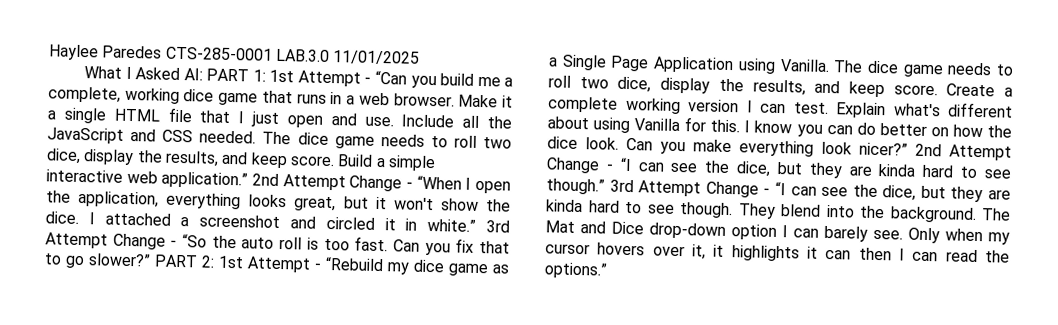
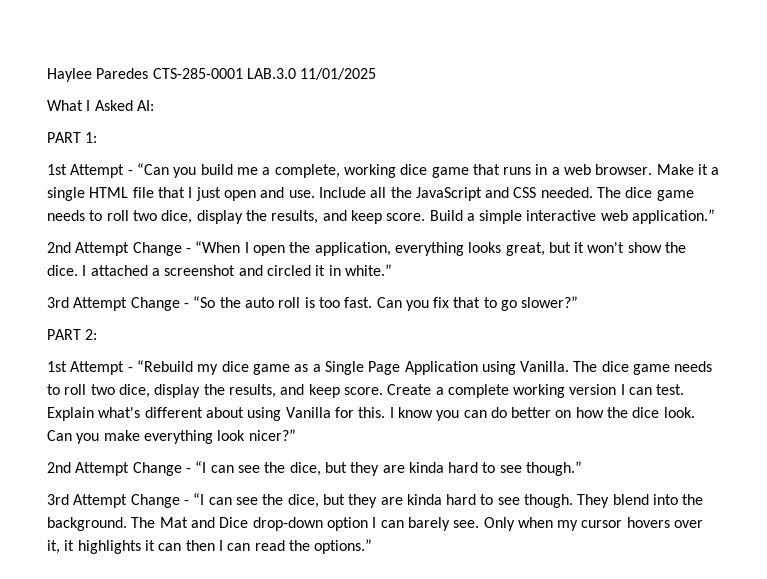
(203, 74) none -> (154, 105) //
(266, 75) none -> (98, 137) //
(249, 180) none -> (716, 216) //
(477, 225) none -> (392, 270) //
(151, 260) none -> (579, 302) //
(215, 261) none -> (98, 334) //
(908, 149) none -> (296, 435) //
(605, 186) none -> (583, 468) //

